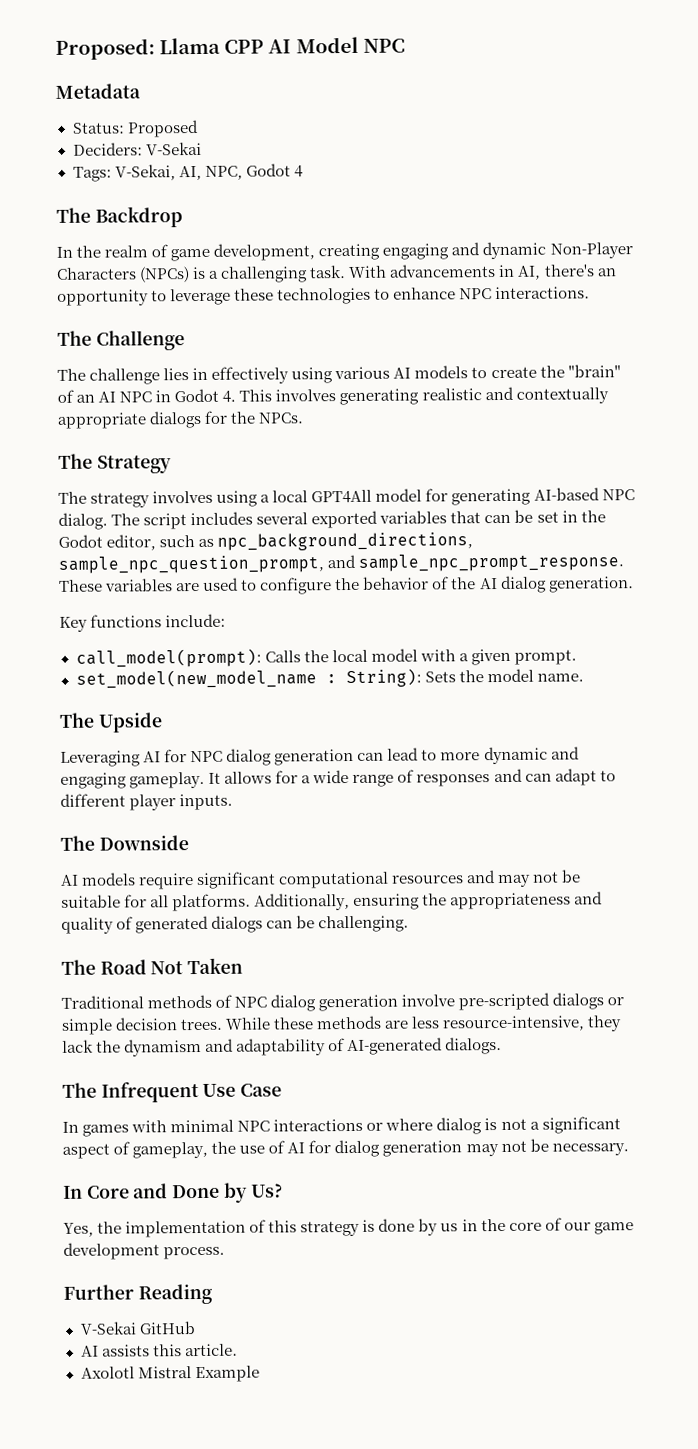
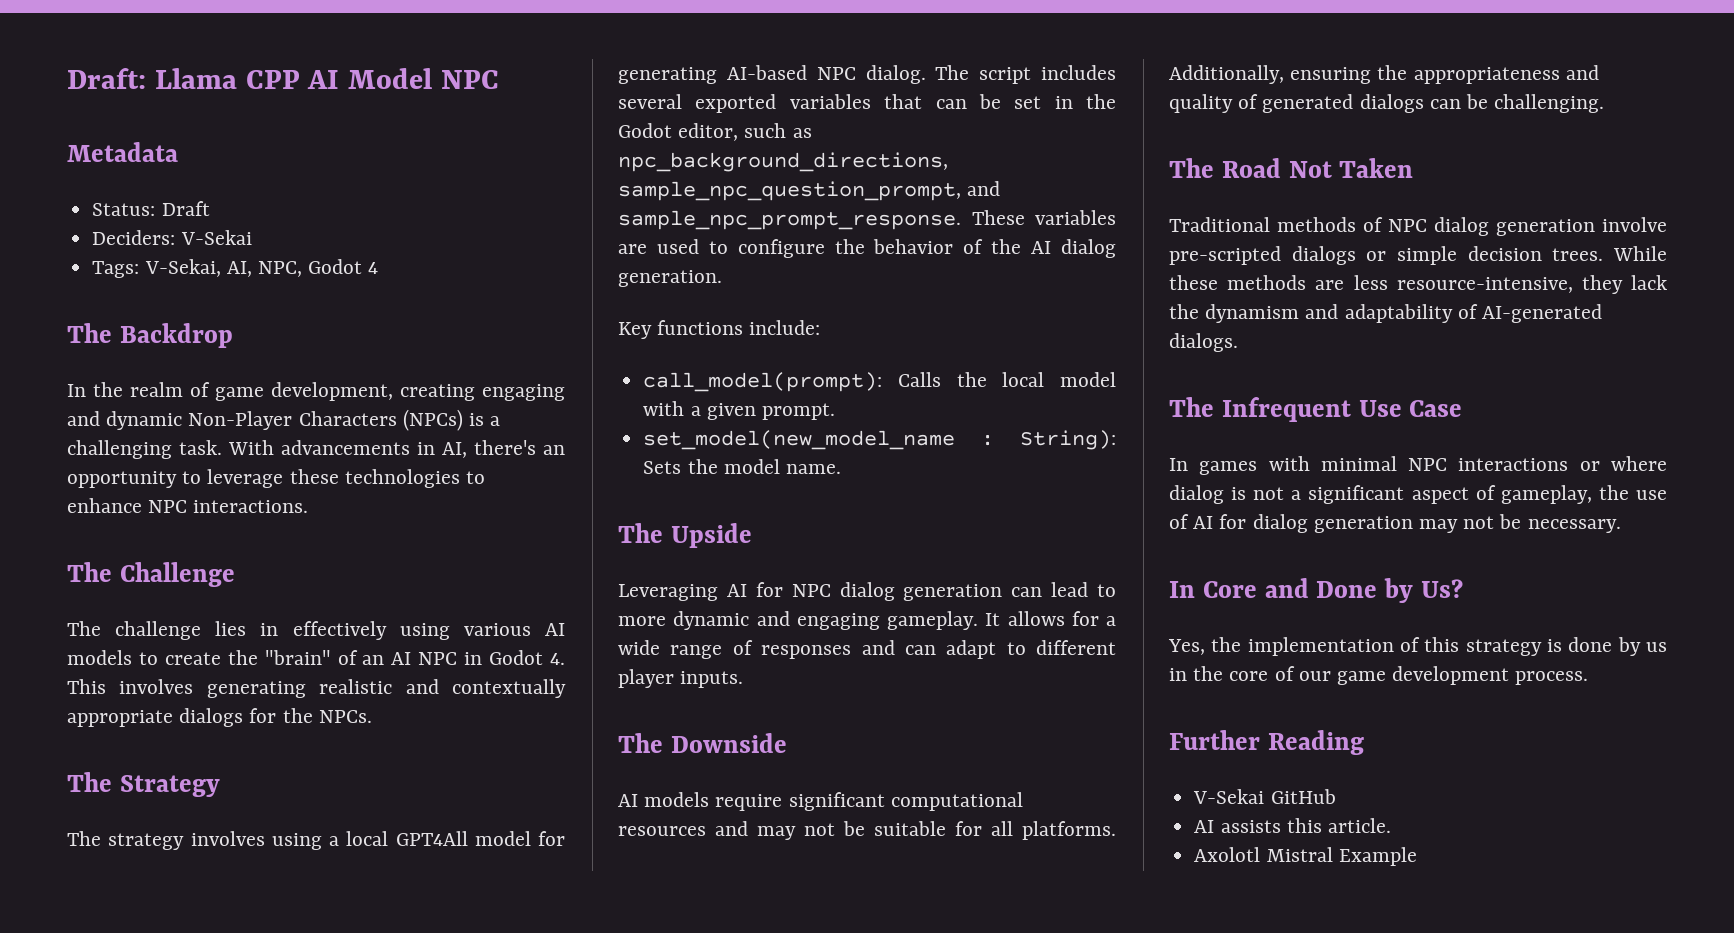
[55,38,155,60] Proposed: -> [67,68,146,89] Draft:
[126,119,199,138] Proposed -> [161,201,210,216] Draft

